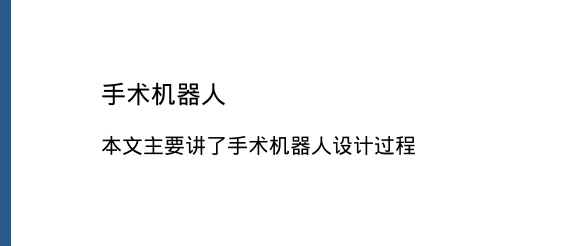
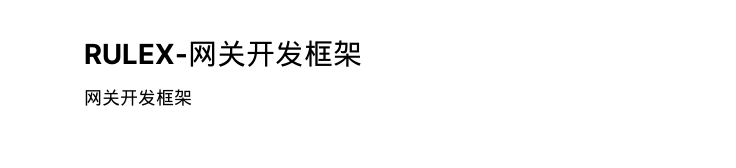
[101,82,226,106] [101,135,416,156] 手术机器人 // 本文主要讲了手术机器人设计过程 -> [84,40,362,67] [84,89,192,106] RULEX-网关开发框架 // 网关开发框架

